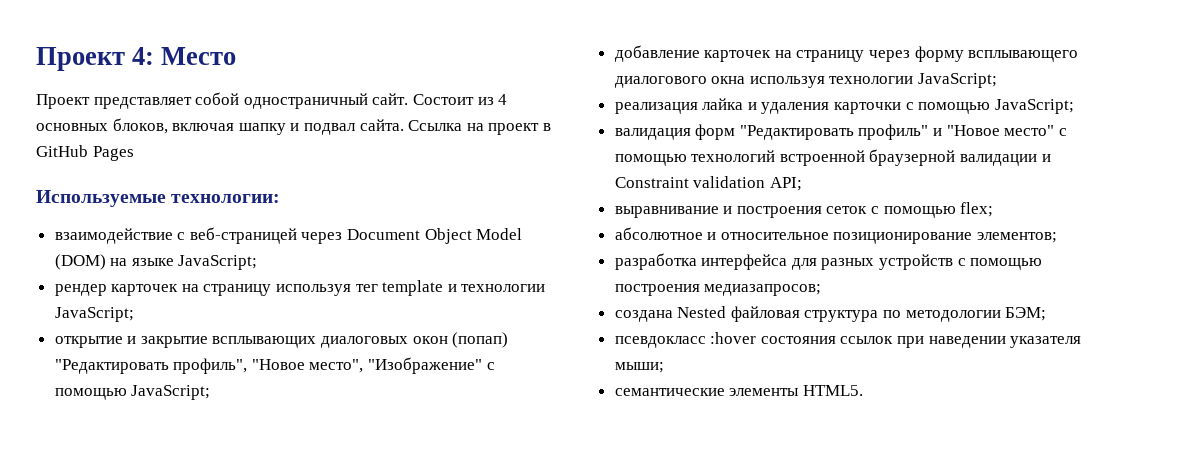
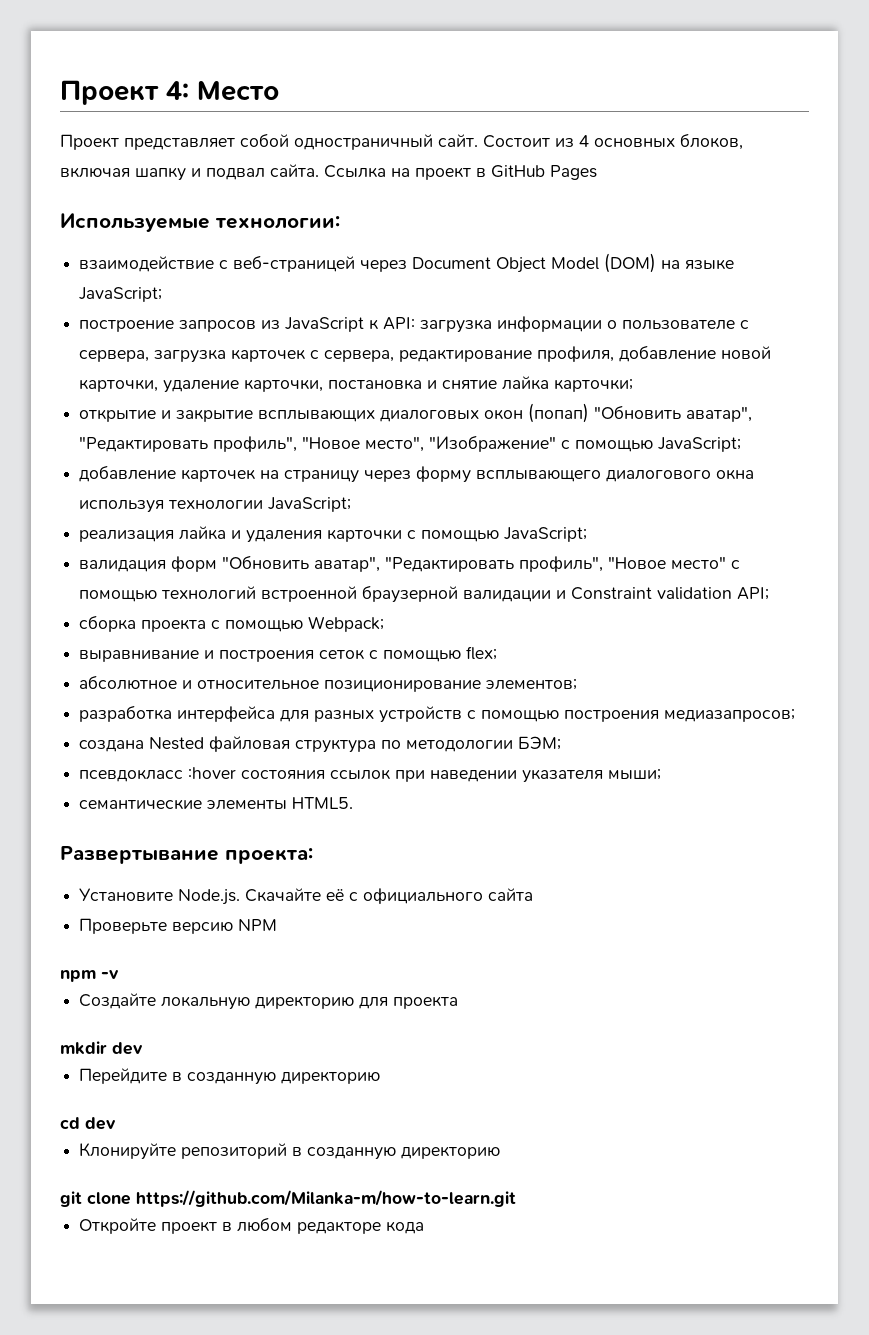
[54,280,546,296] [54,307,134,322] рендер карточек на страницу используя тег template и технологии JavaScript; -> [79,316,750,333] [79,345,772,363] [79,376,634,393] построение запросов из JavaScript к API: загрузка информации о пользователе с сервера, загрузка карточек с сервера, редактирование профиля, добавление новой карточки, удаление карточки, постановка и снятие лайка карточки;
(509, 340) none -> [594,405,753,422] "Обновить аватар",
[739,124,943,140] "Редактировать профиль" и -> [222,555,604,572] "Обновить аватар", "Редактировать профиль",
(802, 184) none -> [79,615,385,632] // сборка проекта с помощью Webpack;
(863, 390) none -> [60,846,313,864] [79,888,534,905] [79,918,278,934] [60,970,119,982] [79,993,459,1010] [60,1041,143,1055] [79,1068,381,1085] [60,1117,116,1130] [79,1142,501,1160] [60,1190,516,1207] [79,1217,425,1234] // Развертывание проекта: // Установите Node.js. Скачайте её с официального сайта // Проверьте версию NPM // npm -v // Создайте локальную директорию для проекта // mkdir dev // Перейдите в созданную директорию // cd dev // Клонируйте репозиторий в созданную директорию // git clone https://github.com/Milanka-m/how-to-learn.git // Откройте проект в любом редакторе кода

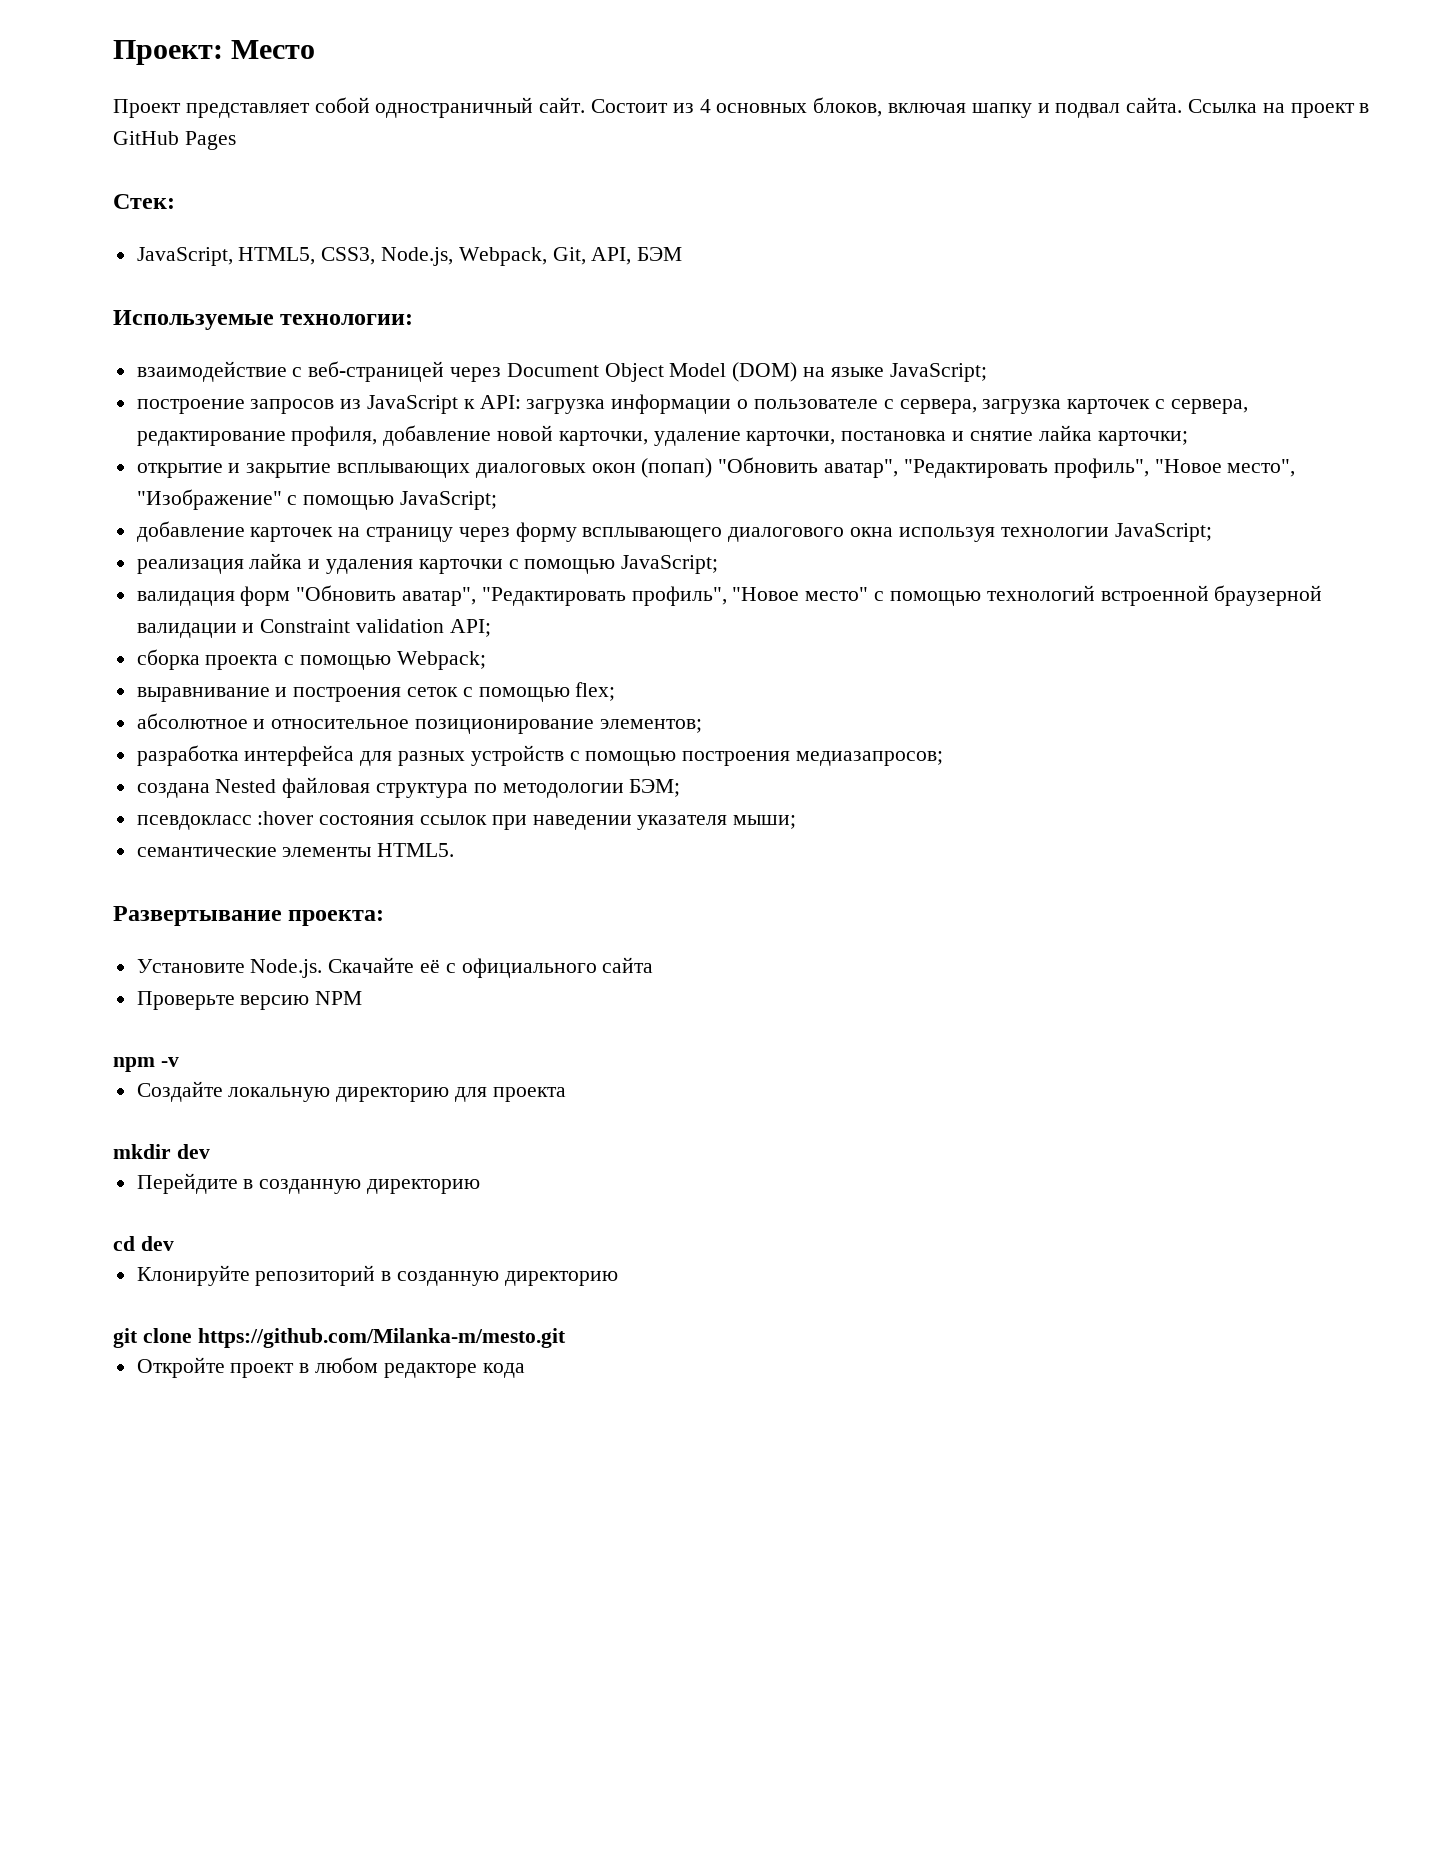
[60,80,189,105] Проект 4: -> [113,40,223,65] Проект:
(597, 172) none -> [113,194,175,209] [136,247,683,266] // Стек: // JavaScript, HTML5, CSS3, Node.js, Webpack, Git, API, БЭМ
[136,1190,516,1207] https://github.com/Milanka-m/how-to-learn.git -> [197,1328,566,1348] https://github.com/Milanka-m/mesto.git

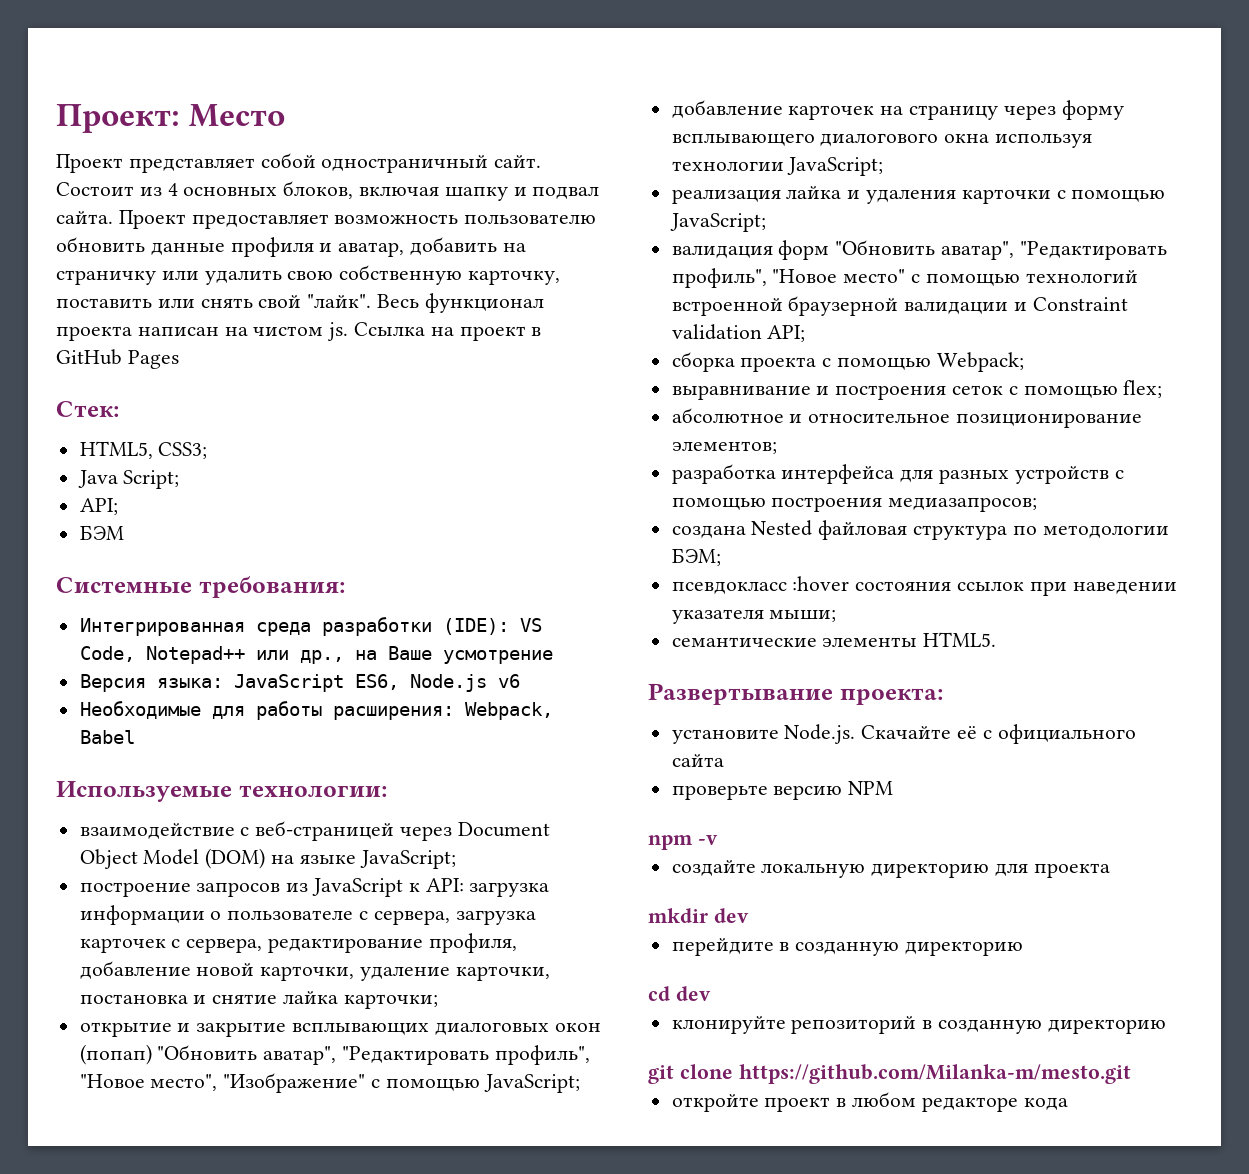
(1183, 105) none -> [118,210,597,229] [56,237,526,257] [56,265,561,285] [56,293,544,313] [56,322,349,341] Проект предоставляет возможность пользователю обновить данные профиля и аватар, добавить на страничку или удалить свою собственную карточку, поставить или снять свой "лайк". Весь функционал проекта написан на чистом js.
[136,247,683,266] JavaScript, HTML5, CSS3, Node.js, Webpack, Git, API, БЭМ -> [79,441,208,459] [77,470,180,489] [79,498,118,515] [79,525,124,540] [56,576,345,598] [79,617,542,636] [79,646,553,664] [79,674,520,692] [79,701,553,720] [79,730,135,744] HTML5, CSS3; // Java Script; // API; // БЭМ // Системные требования: // Интегрированная среда разработки (IDE): VS Code, Notepad++ или др., на Ваше усмотрение // Версия языка: JavaScript ES6, Node.js v6 // Необходимые для работы расширения: Webpack, Babel
[136,959,245,973] Установите -> [671,729,779,744] установите
[136,991,235,1010] Проверьте -> [671,785,768,800] проверьте
[136,1081,223,1102] Создайте -> [671,860,756,876] создайте
[136,1173,238,1194] Перейдите -> [671,938,774,956] перейдите
[136,1265,250,1286] Клонируйте -> [671,1016,786,1034] клонируйте
[136,1357,225,1378] Откройте -> [671,1094,759,1112] откройте

